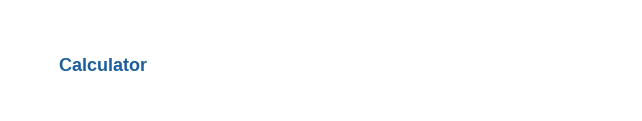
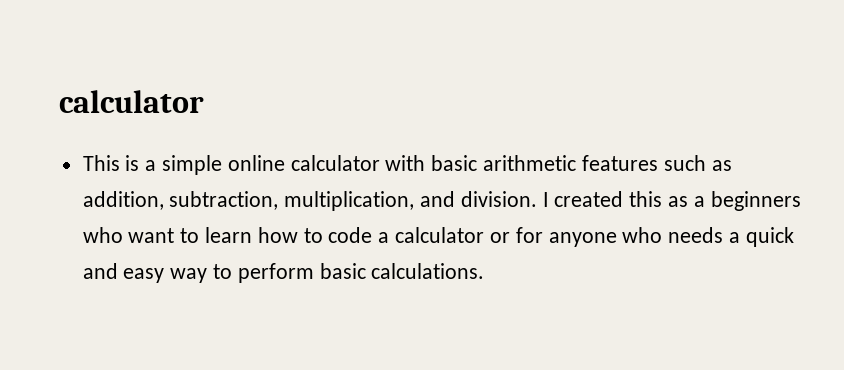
[59,58,147,71] Calculator -> [59,90,204,113] [82,155,732,175] [82,191,801,211] [82,227,794,247] [82,263,485,283] calculator // This is a simple online calculator with basic arithmetic features such as addition, subtraction, multiplication, and division. I created this as a beginners who want to learn how to code a calculator or for anyone who needs a quick and easy way to perform basic calculations.

